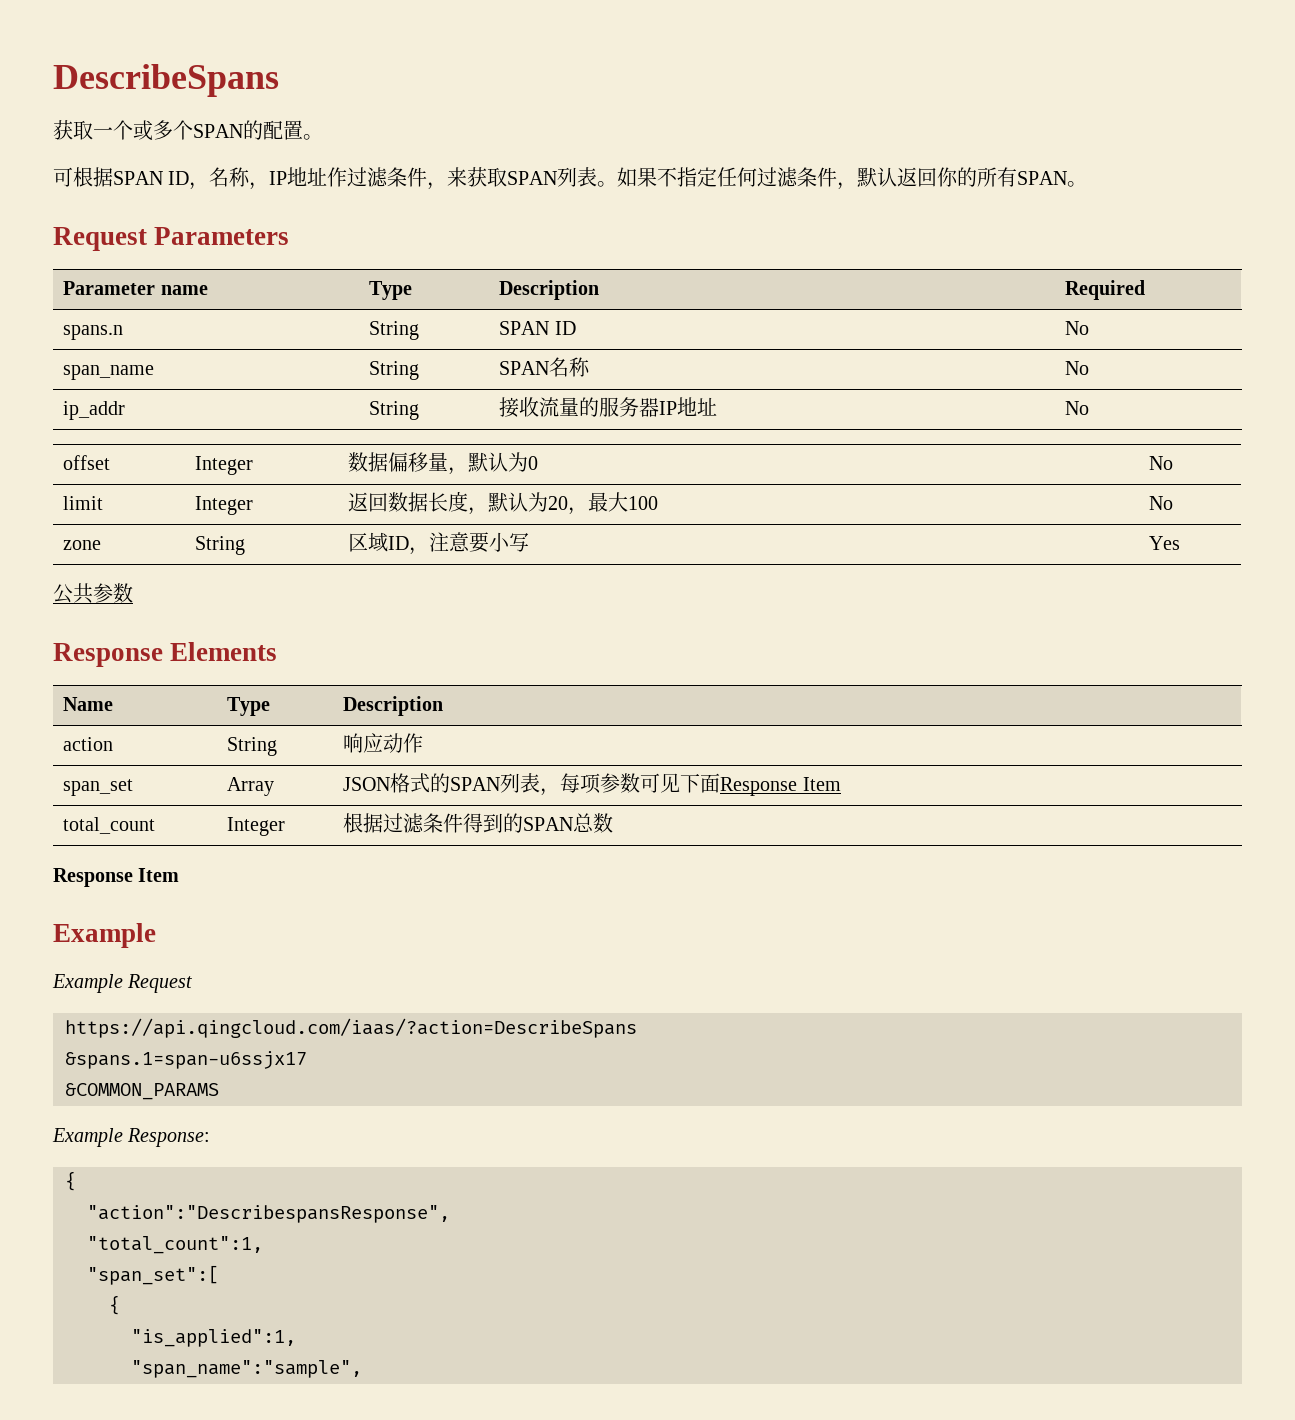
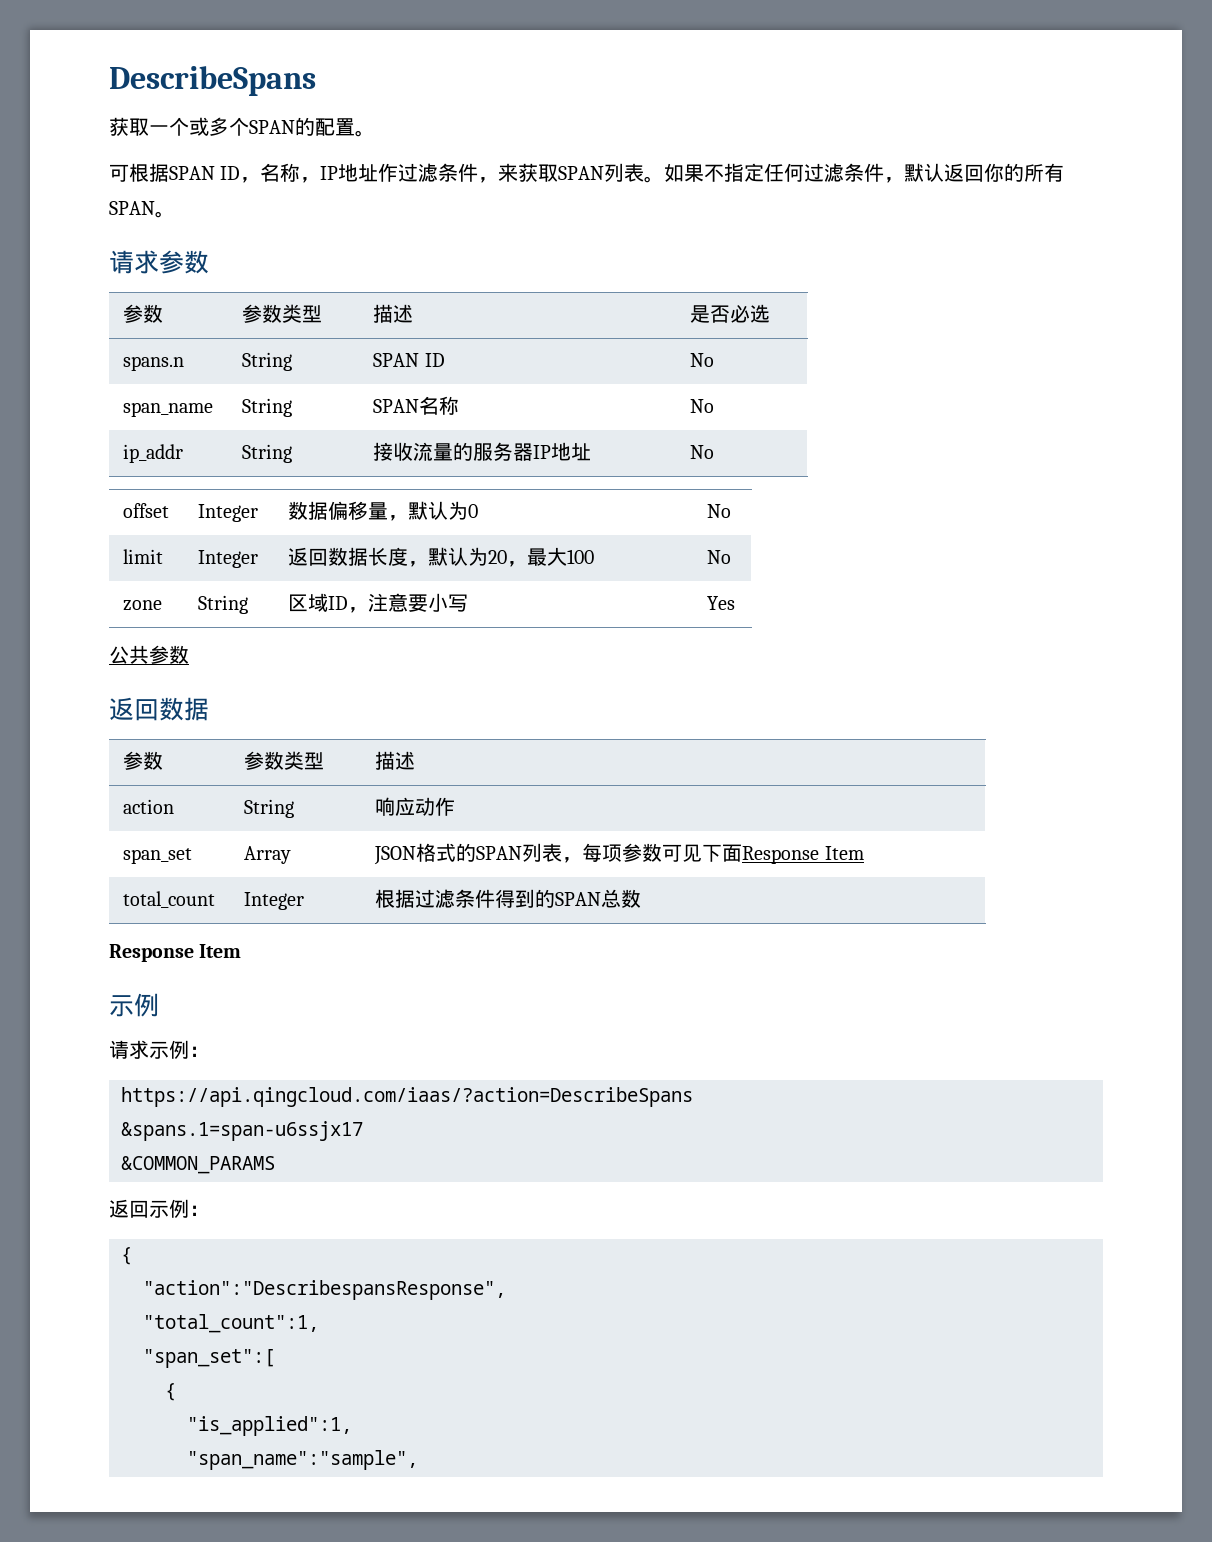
[53,227,290,251] [63,281,208,295] [369,281,413,300] [499,280,600,300] [1065,280,1146,300] Request Parameters // Parameter name | Type | Description | Required -> [109,250,209,274] [123,304,164,323] [242,304,323,323] [373,304,414,323] [690,304,771,323] 请求参数 // 参数 | 参数类型 | 描述 | 是否必选
[53,642,278,667] [63,697,114,711] [227,697,271,716] [343,696,444,716] Response Elements // Name | Type | Description -> [109,697,209,721] [123,751,164,770] [244,751,325,770] [375,751,416,770] 返回数据 // 参数 | 参数类型 | 描述
[53,923,156,948] [52,974,193,993] Example // Example Request -> [109,993,159,1017] [109,1040,209,1059] 示例 // 请求示例：
[52,1128,211,1147] Example Response: -> [109,1199,209,1218] 返回示例：

